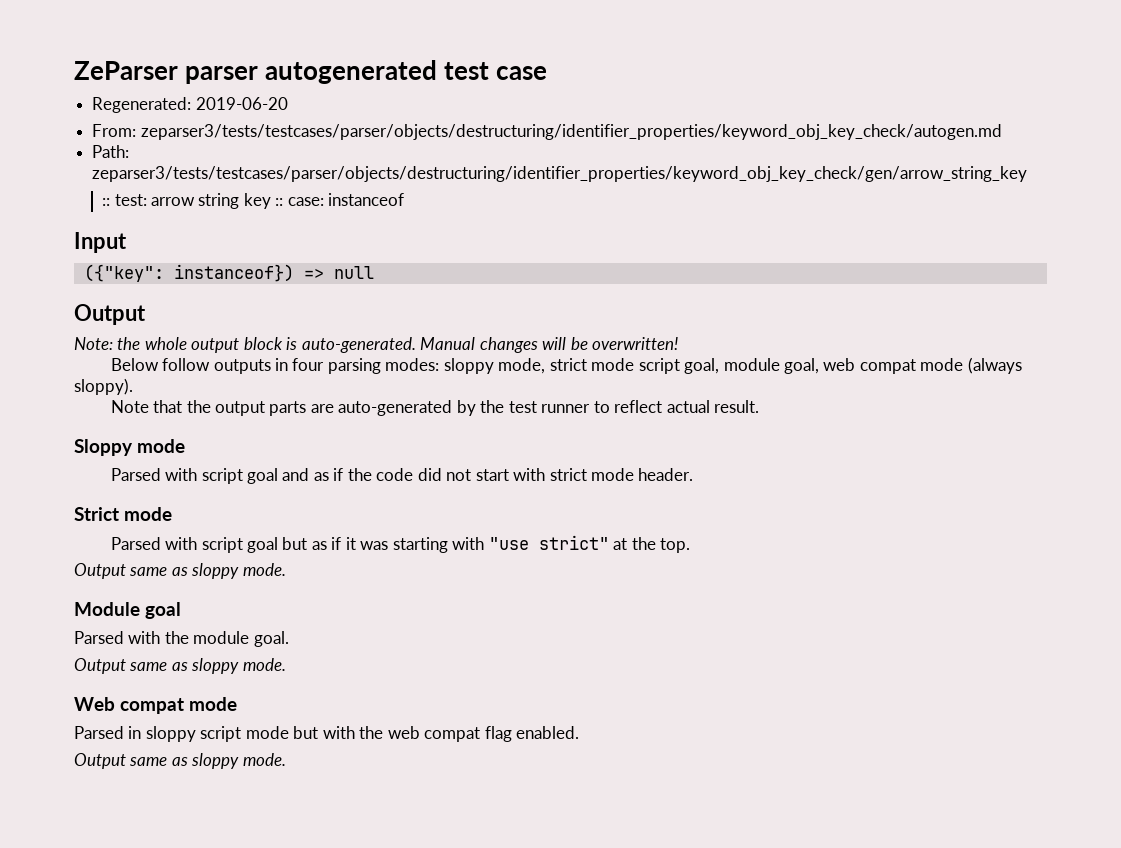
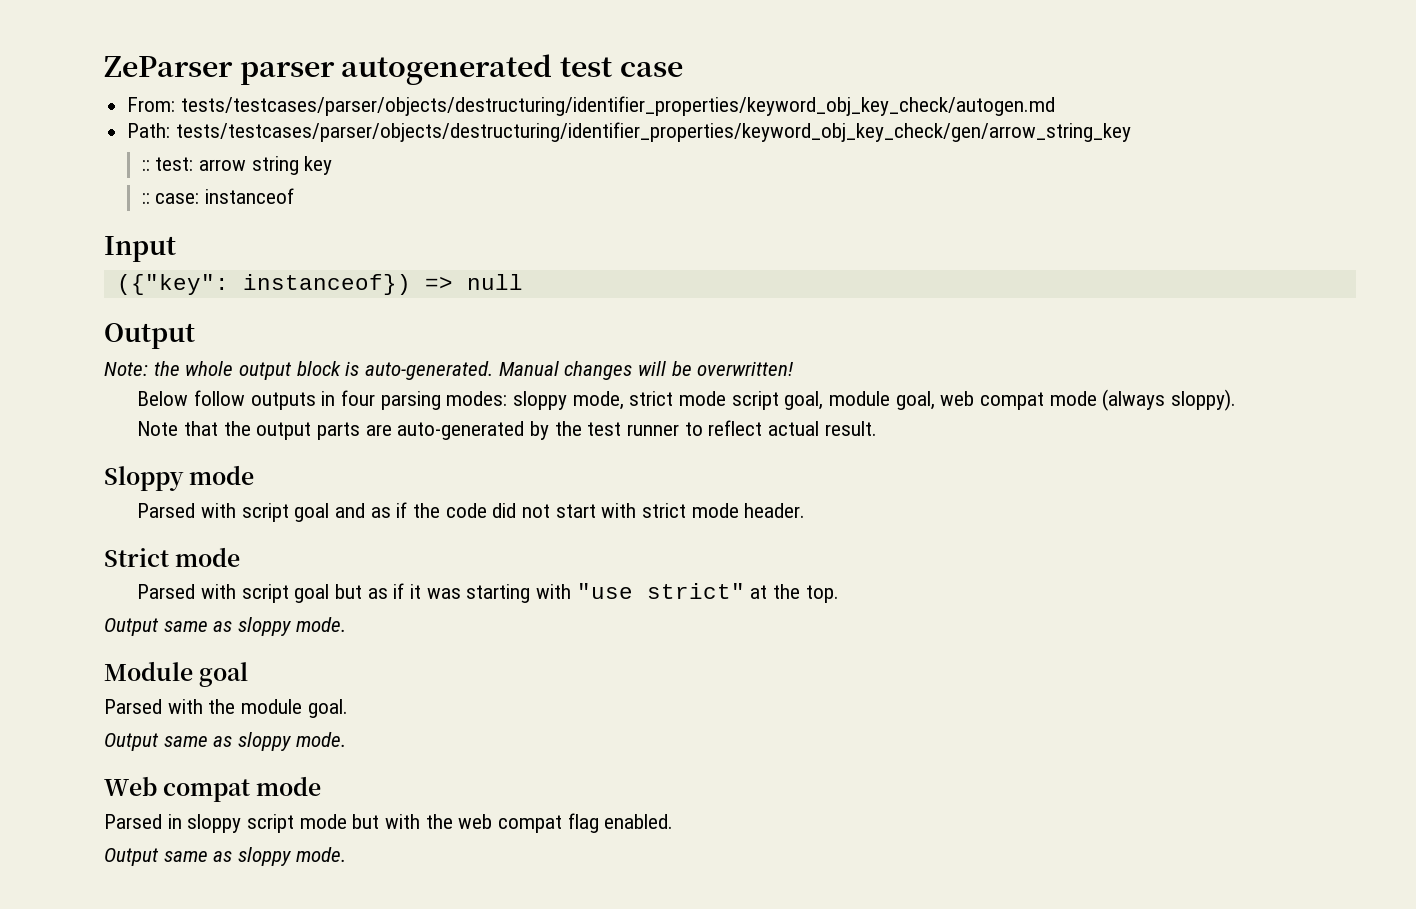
[92,97,288,113] // Regenerated: 2019-06-20 -> (683, 69) none
[140,124,1002,140] zeparser3/tests/testcases/parser/objects/destructuring/identifier_properties/keyword_obj_key_check/autogen.md -> [180,96,1055,116] tests/testcases/parser/objects/destructuring/identifier_properties/keyword_obj_key_check/autogen.md
[92,166,1028,182] zeparser3/tests/testcases/parser/objects/destructuring/identifier_properties/keyword_obj_key_check/gen/arrow_string_key -> [175,122,1131,142] tests/testcases/parser/objects/destructuring/identifier_properties/keyword_obj_key_check/gen/arrow_string_key
(271, 201) none -> (333, 165) //

